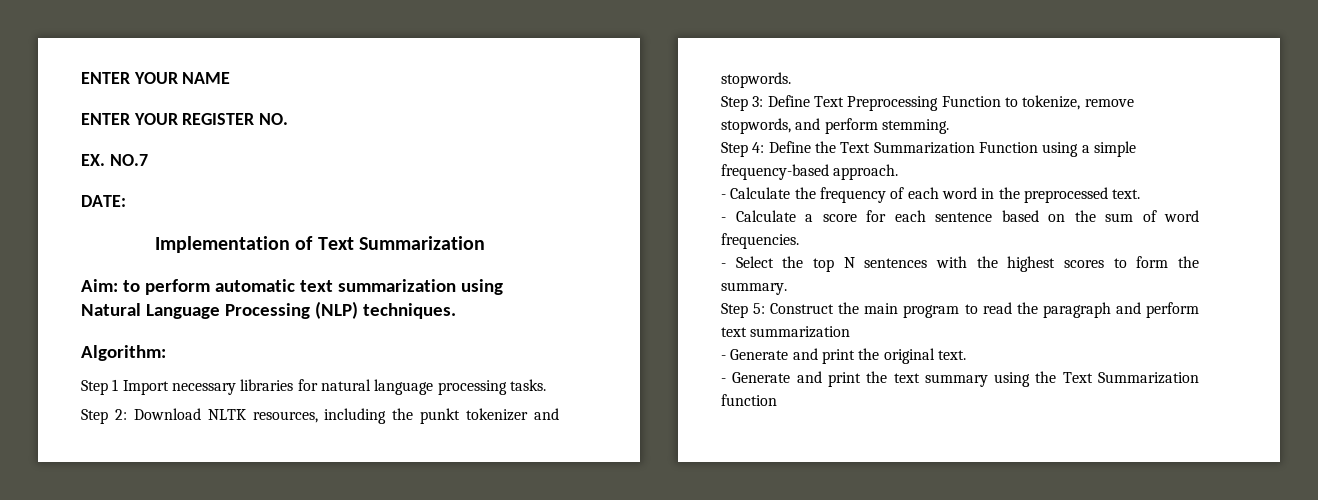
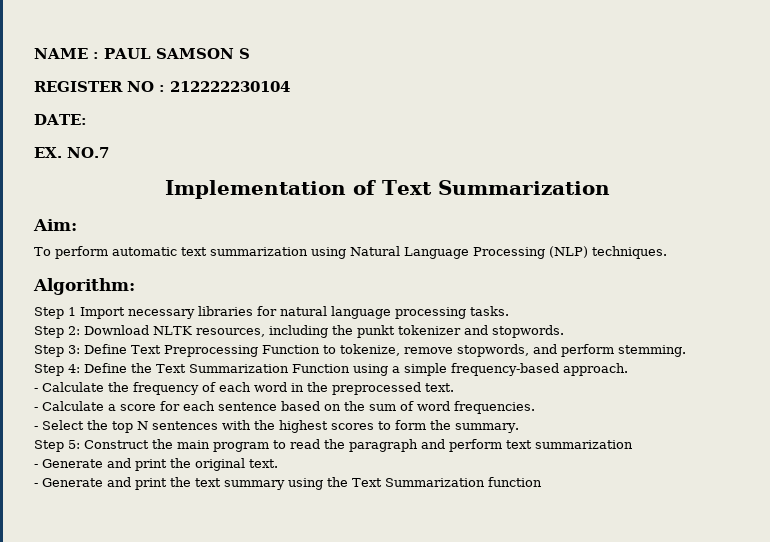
[81,72,178,84] ENTER YOUR -> (34, 53) none
[81,113,289,125] // ENTER YOUR REGISTER NO. -> [93,48,250,59] [34,81,290,92] [34,114,87,125] : PAUL SAMSON S // REGISTER NO : 212222230104 // DATE:
[81,195,126,207] // DATE: -> (109, 152) none
[122,280,140,292] to -> [34,247,51,256] // To

